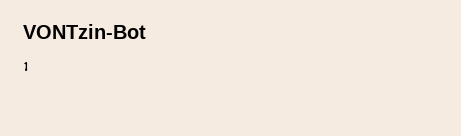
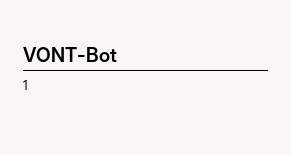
[23,24,146,39] VONTzin-Bot -> [23,47,117,62] VONT-Bot

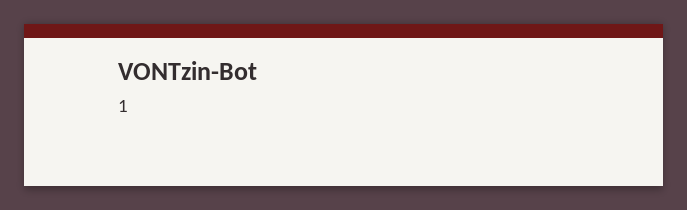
[23,47,117,62] VONT-Bot -> [118,61,257,80] VONTzin-Bot

